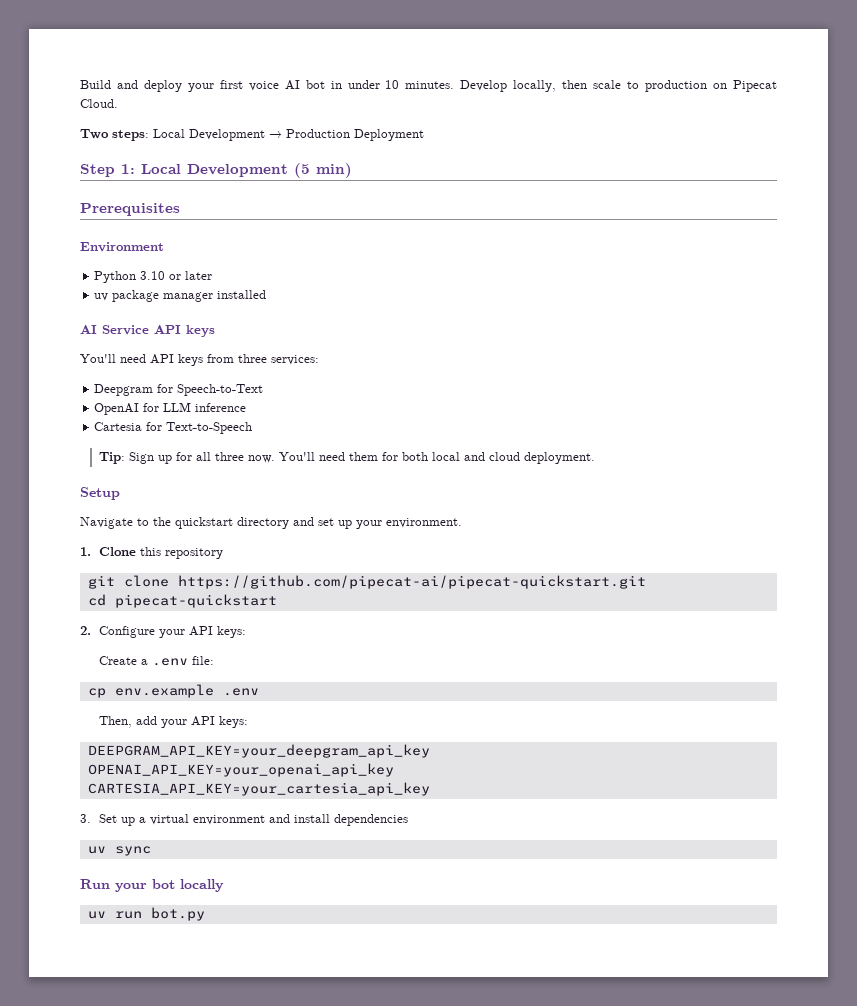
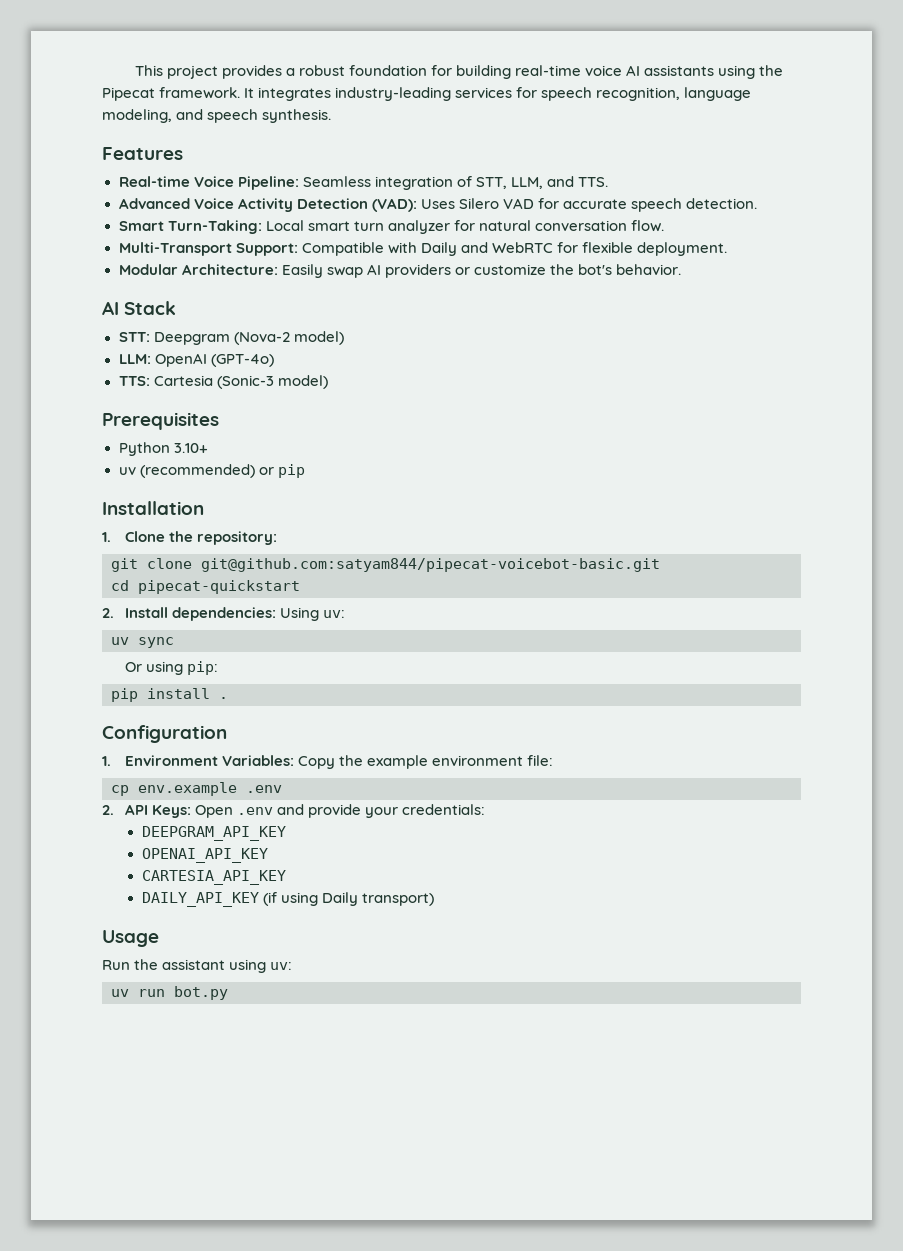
[80,80,777,92] [80,99,118,108] [80,129,424,141] [80,163,352,178] Build and deploy your first voice AI bot in under 10 minutes. Develop locally, then scale to production on Pipecat Cloud. // Two steps: Local Development → Production Deployment // Step 1: Local Development (5 min) -> [134,65,784,79] [102,87,752,101] [102,109,332,123] [102,147,183,160] [118,176,608,190] [118,198,758,212] [118,220,664,234] [118,242,727,256] [118,264,682,278] [102,301,177,315] [118,331,344,345] [118,353,274,367] [118,375,328,389] This project provides a robust foundation for building real-time voice AI assistants using the Pipecat framework. It integrates industry-leading services for speech recognition, language modeling, and speech synthesis. // Features // Real-time Voice Pipeline: Seamless integration of STT, LLM, and TTS. // Advanced Voice Activity Detection (VAD): Uses Silero VAD for accurate speech detection. // Smart Turn-Taking: Local smart turn analyzer for natural conversation flow. // Multi-Transport Support: Compatible with Daily and WebRTC for flexible deployment. // Modular Architecture: Easily swap AI providers or customize the bot's behavior. // AI Stack // STT: Deepgram (Nova-2 model) // LLM: OpenAI (GPT-4o) // TTS: Cartesia (Sonic-3 model)
[80,242,164,252] // Environment -> (219, 421) none
[140,271,213,280] [94,290,267,302] [80,325,215,337] [80,354,319,366] [94,384,264,396] [94,402,247,415] [94,422,253,434] [98,452,595,464] [80,487,120,500] [80,517,462,529] 3.10 or later // uv package manager installed // AI Service API keys // You'll need API keys from three services: // Deepgram for Speech-to-Text // OpenAI for LLM inference // Cartesia for Text-to-Speech // Tip: Sign up for all three now. You'll need them for both local and cloud deployment. // Setup // Navigate to the quickstart directory and set up your environment. -> [173,443,208,453] [118,464,305,478] [102,501,204,515] 3.10+ // uv (recommended) or pip // Installation
[139,547,223,559] this repository -> [169,531,278,545] the repository:
[177,575,646,589] https://github.com/pipecat-ai/pipecat-quickstart.git -> [201,558,660,572] git@github.com:satyam844/pipecat-voicebot-basic.git
[98,626,246,638] [98,656,214,666] [87,684,259,698] [98,716,248,728] [87,744,430,758] [87,763,394,777] [87,782,430,796] [80,814,408,826] [87,846,151,856] [80,879,224,892] Configure your API keys: // Create a .env file: // cp env.example .env // Then, add your API keys: // DEEPGRAM_API_KEY=your_deepgram_api_key // OPENAI_API_KEY=your_openai_api_key // CARTESIA_API_KEY=your_cartesia_api_key // 3. Set up a virtual environment and install dependencies // uv sync // Run your bot locally -> [125,607,346,621] [111,637,174,648] [125,661,219,675] [111,688,228,702] [102,725,227,743] [102,755,554,769] [111,782,282,796] [102,804,486,818] [141,826,286,841] [141,848,268,863] [141,870,286,885] [141,892,434,907] [102,930,159,947] [102,959,293,973] Install dependencies: Using uv: // uv sync // Or using pip: // pip install . // Configuration // 1. Environment Variables: Copy the example environment file: // cp env.example .env // 2. API Keys: Open .env and provide your credentials: // DEEPGRAM_API_KEY // OPENAI_API_KEY // CARTESIA_API_KEY // DAILY_API_KEY (if using Daily transport) // Usage // Run the assistant using uv:

